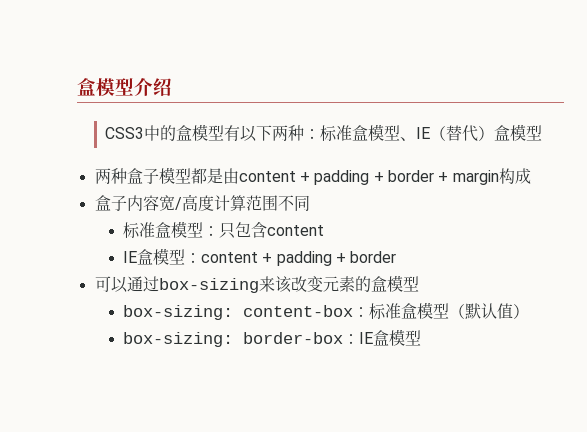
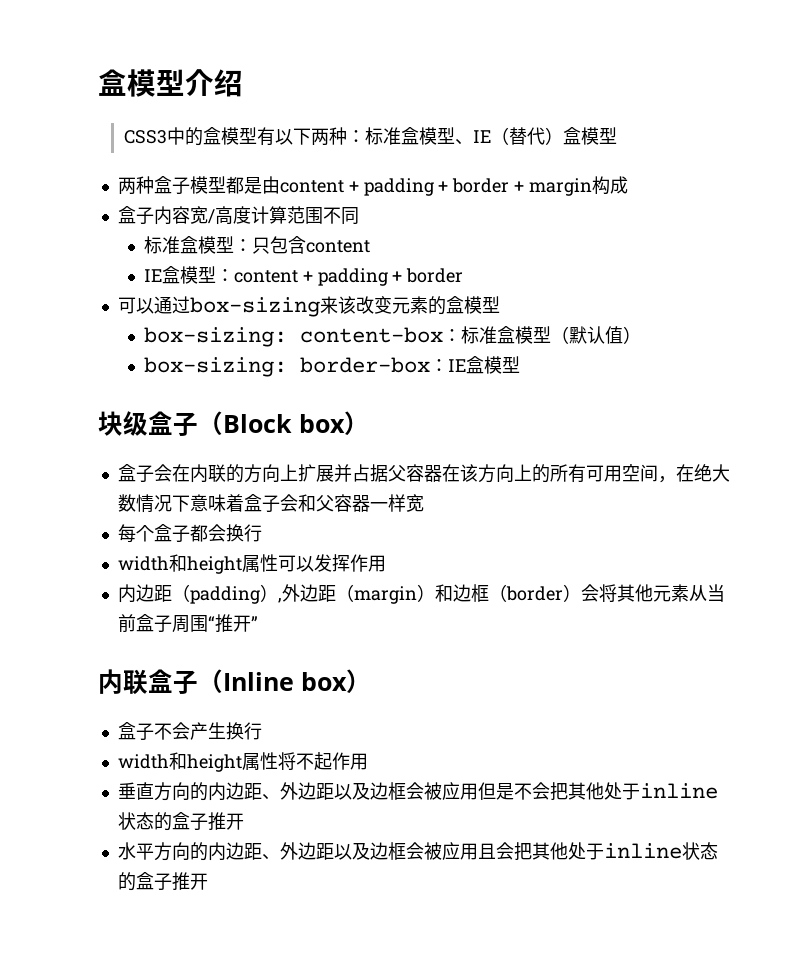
(422, 338) none -> [98,411,369,436] [117,464,730,483] [117,494,424,513] [117,524,262,543] [117,554,386,574] [117,584,725,604] [117,614,258,633] [98,669,371,695] [117,722,262,741] [117,752,368,772] [117,782,718,801] [117,812,244,831] [117,842,718,861] [117,872,208,891] // 块级盒子（Block box） // 盒子会在内联的方向上扩展并占据父容器在该方向上的所有可用空间，在绝大数情况下意味着盒子会和父容器一样宽 // 每个盒子都会换行 // width和height属性可以发挥作用 // 内边距（padding）,外边距（margin）和边框（border）会将其他元素从当前盒子周围“推开” // 内联盒子（Inline box） // 盒子不会产生换行 // width和height属性将不起作用 // 垂直方向的内边距、外边距以及边框会被应用但是不会把其他处于inline状态的盒子推开 // 水平方向的内边距、外边距以及边框会被应用且会把其他处于inline状态的盒子推开

